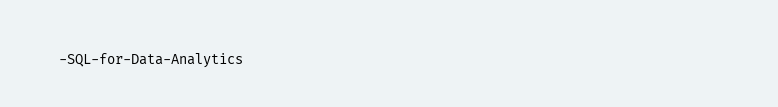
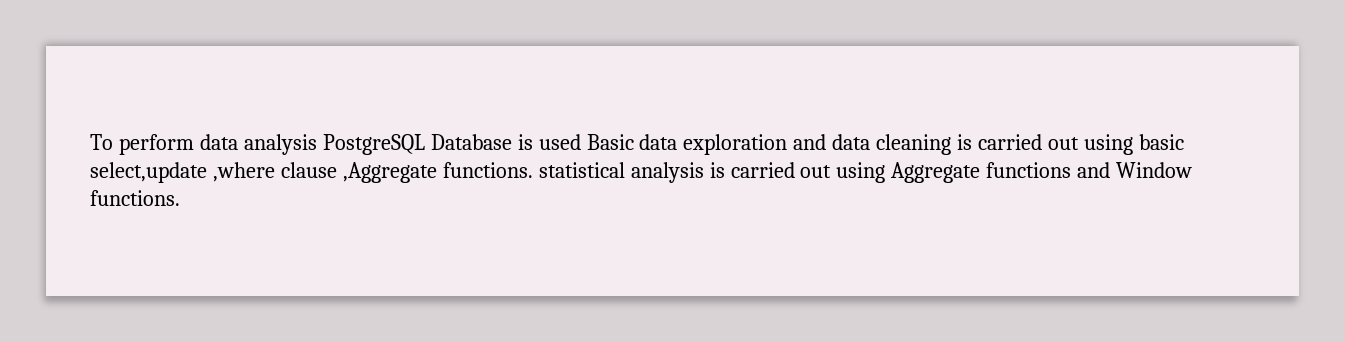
[59,53,243,68] -SQL-for-Data-Analytics -> [90,134,1184,155] [90,162,1193,183] [90,190,180,206] To perform data analysis PostgreSQL Database is used Basic data exploration and data cleaning is carried out using basic select,update ,where clause ,Aggregate functions. statistical analysis is carried out using Aggregate functions and Window functions.

